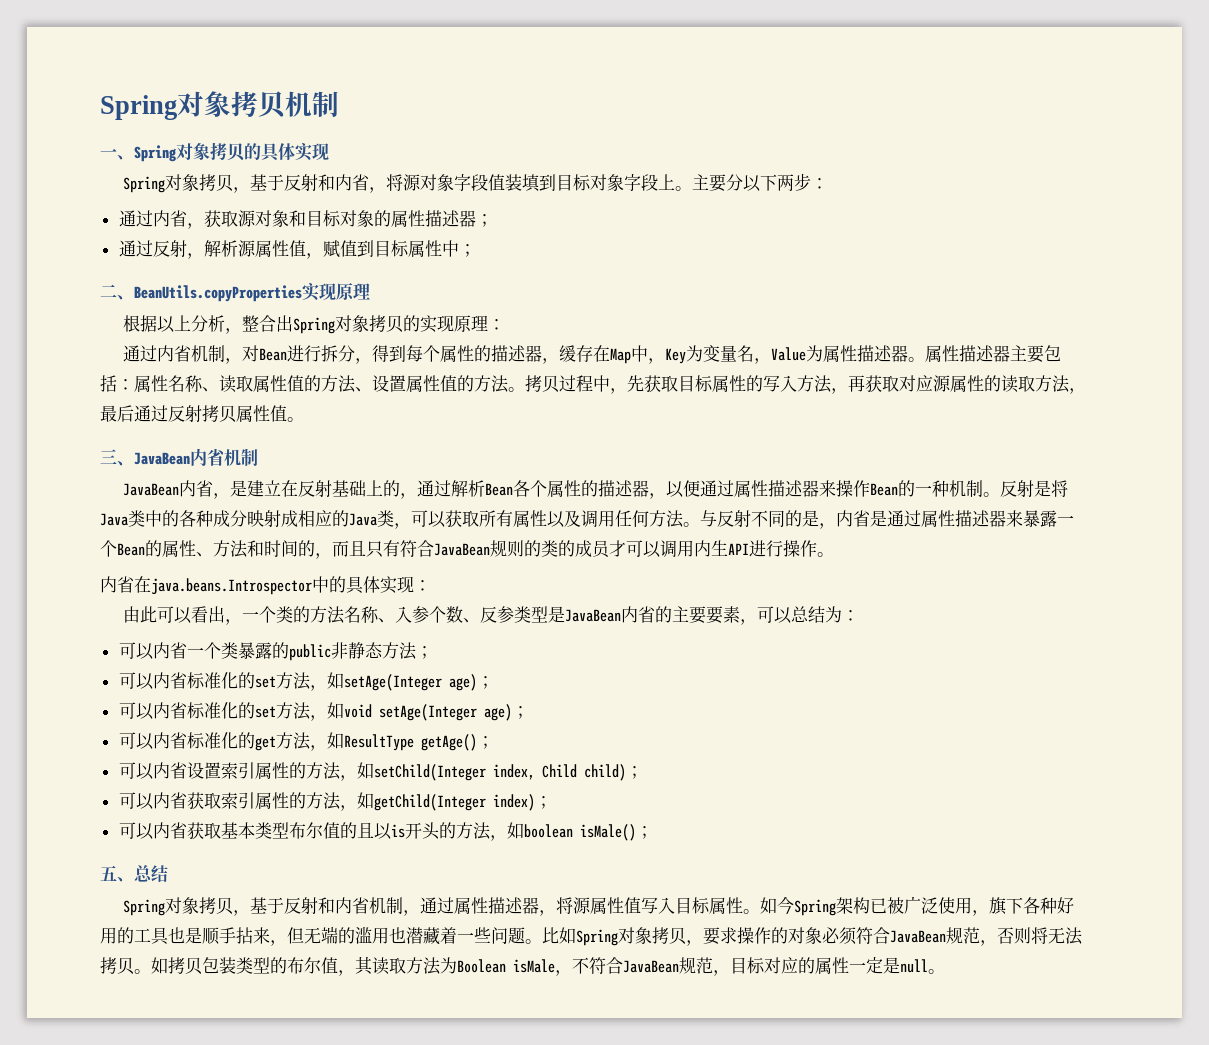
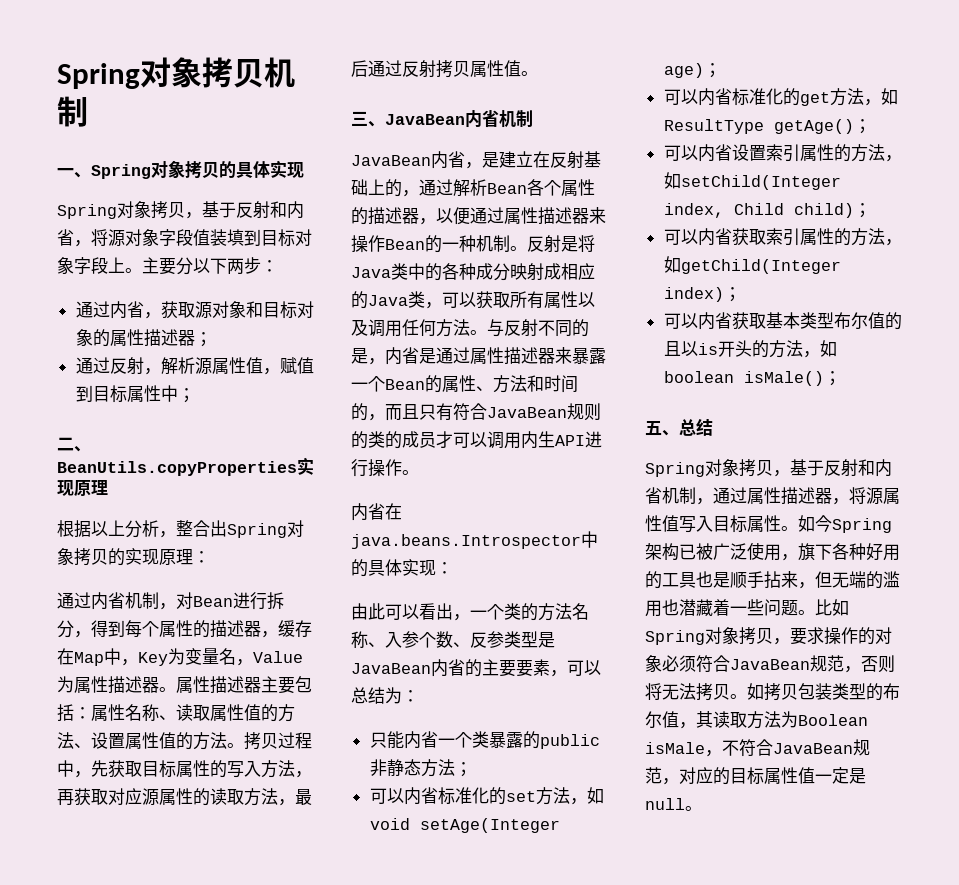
[118,642,154,660] 可以 -> [369,731,404,749] 只能
[118,672,494,691] // 可以内省标准化的set方法，如setAge(Integer age)； -> (472, 769) none
[730,957,849,974] 目标对应的属性 -> [679,767,815,785] 对应的目标属性值

